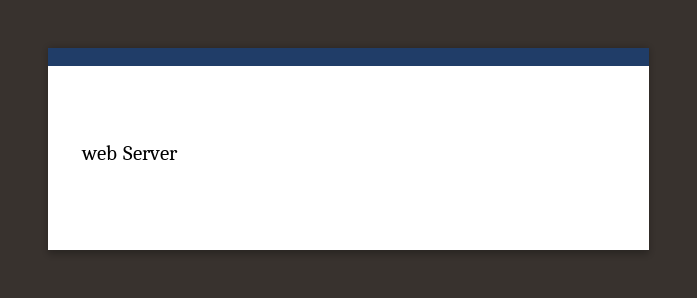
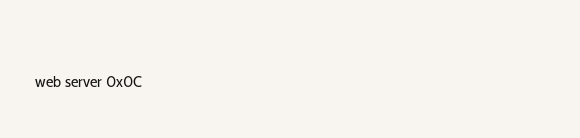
[122,146,178,160] Server -> [64,76,142,87] server 0x0C

